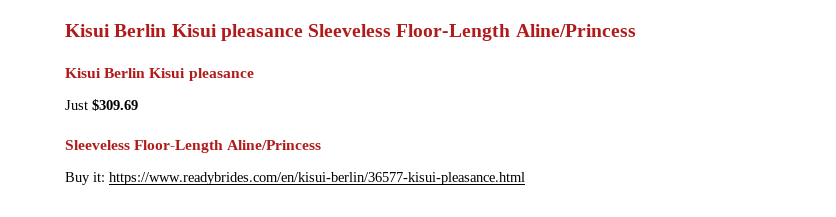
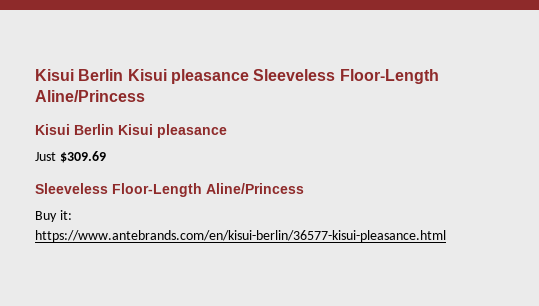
[109,172,525,185] https://www.readybrides.com/en/kisui-berlin/36577-kisui-pleasance.html -> [35,230,446,242] https://www.antebrands.com/en/kisui-berlin/36577-kisui-pleasance.html

